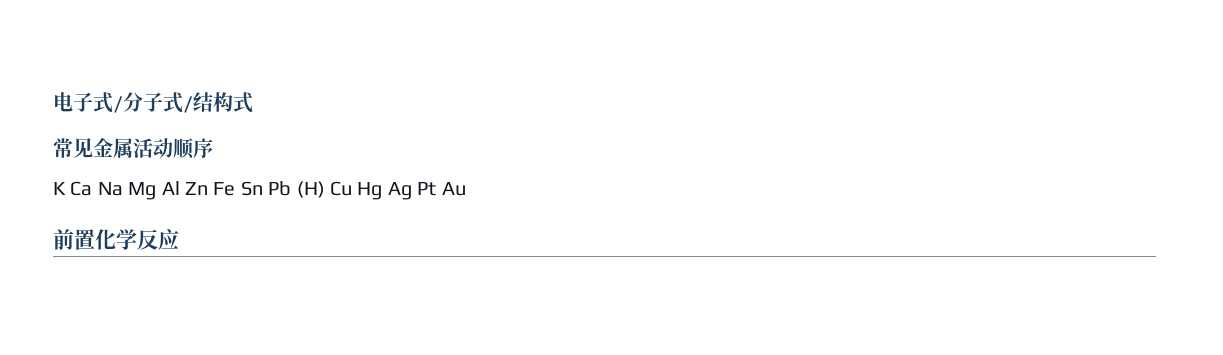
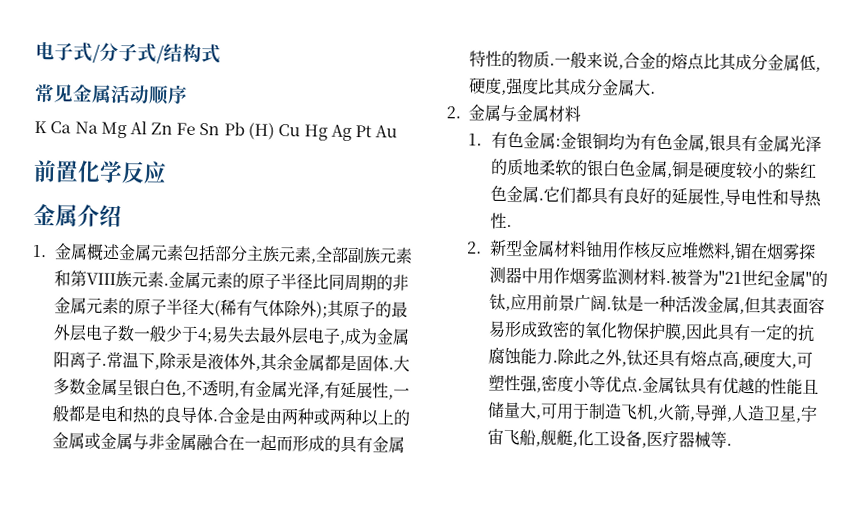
(179, 239) none -> [33,203,122,228] [32,243,414,264] [54,270,410,292] [54,297,409,319] [53,324,411,345] [53,351,411,372] [53,378,411,400] [52,405,412,427] [52,432,406,454] [469,50,822,72] [469,77,657,96] [446,104,582,123] [468,131,822,152] [490,158,817,179] [489,185,822,207] [489,212,512,229] [467,239,816,261] [488,266,828,288] [488,293,825,315] [487,320,815,342] [487,346,813,369] [487,374,819,395] [486,401,818,423] [486,428,732,448] // 金属介绍 // 1.金属概述金属元素包括部分主族元素,全部副族元素和第VIII族元素.金属元素的原子半径比同周期的非金属元素的原子半径大(稀有气体除外);其原子的最外层电子数一般少于4;易失去最外层电子,成为金属阳离子.常温下,除汞是液体外,其余金属都是固体.大多数金属呈银白色,不透明,有金属光泽,有延展性,一般都是电和热的良导体.合金是由两种或两种以上的金属或金属与非金属融合在一起而形成的具有金属特性的物质.一般来说,合金的熔点比其成分金属低,硬度,强度比其成分金属大. // 2.金属与金属材料 // 1.有色金属:金银铜均为有色金属,银具有金属光泽的质地柔软的银白色金属,铜是硬度较小的紫红色金属.它们都具有良好的延展性,导电性和导热性. // 2.新型金属材料铀用作核反应堆燃料,镅在烟雾探测器中用作烟雾监测材料.被誉为"21世纪金属"的钛,应用前景广阔.钛是一种活泼金属,但其表面容易形成致密的氧化物保护膜,因此具有一定的抗腐蚀能力.除此之外,钛还具有熔点高,硬度大,可塑性强,密度小等优点.金属钛具有优越的性能且储量大,可用于制造飞机,火箭,导弹,人造卫星,宇宙飞船,舰艇,化工设备,医疗器械等.

